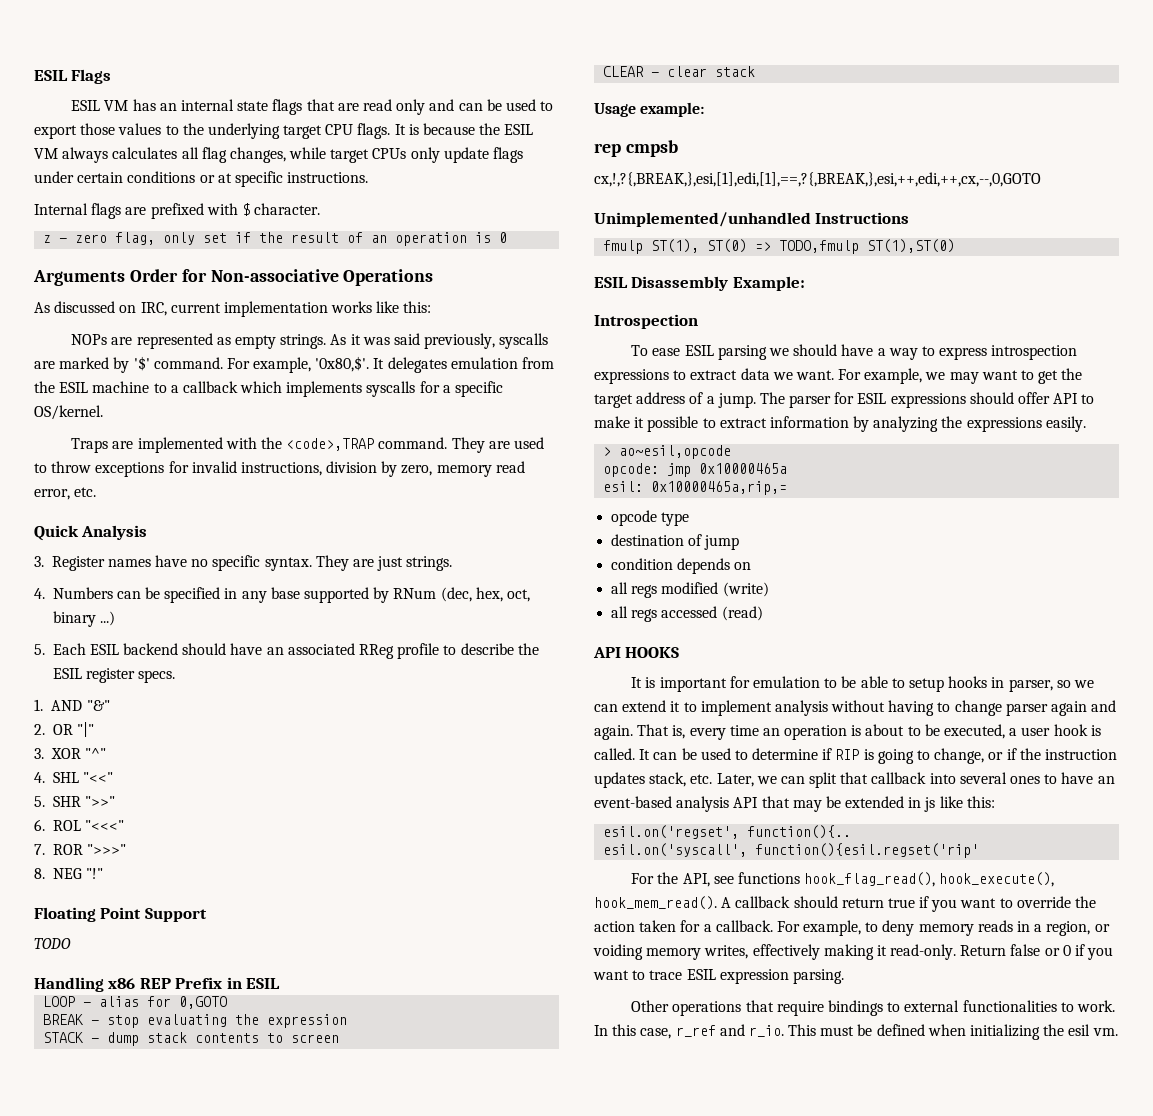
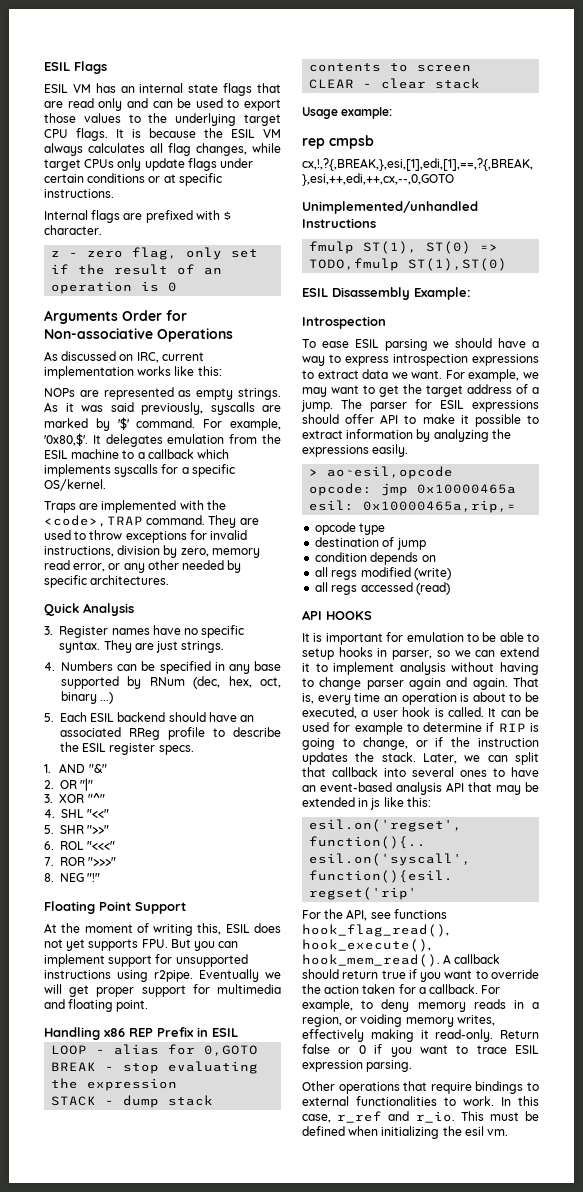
[74,487,97,497] etc. -> [108,560,242,573] [44,575,170,588] or any other needed by specific architectures.
[34,938,71,949] TODO -> [44,923,281,936] [44,939,239,951] [44,954,248,967] [44,969,281,982] [44,984,281,997] [44,999,149,1012] At the moment of writing this, ESIL does not yet supports FPU. But you can implement support for unsupported instructions using r2pipe. Eventually we will get proper support for multimedia and floating point.
(731, 754) none -> [333,722,403,735] for example
[649,772,713,787] stack, etc. -> [355,752,416,762] the stack.

